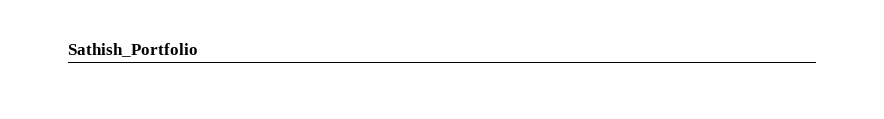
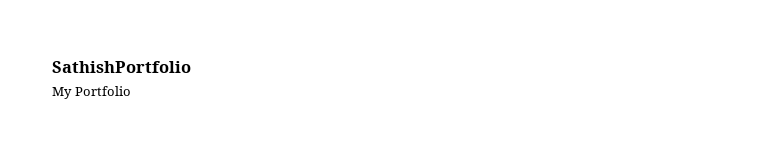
[68,43,198,57] Sathish_Portfolio -> [52,61,191,73] [52,86,131,99] SathishPortfolio // My Portfolio

